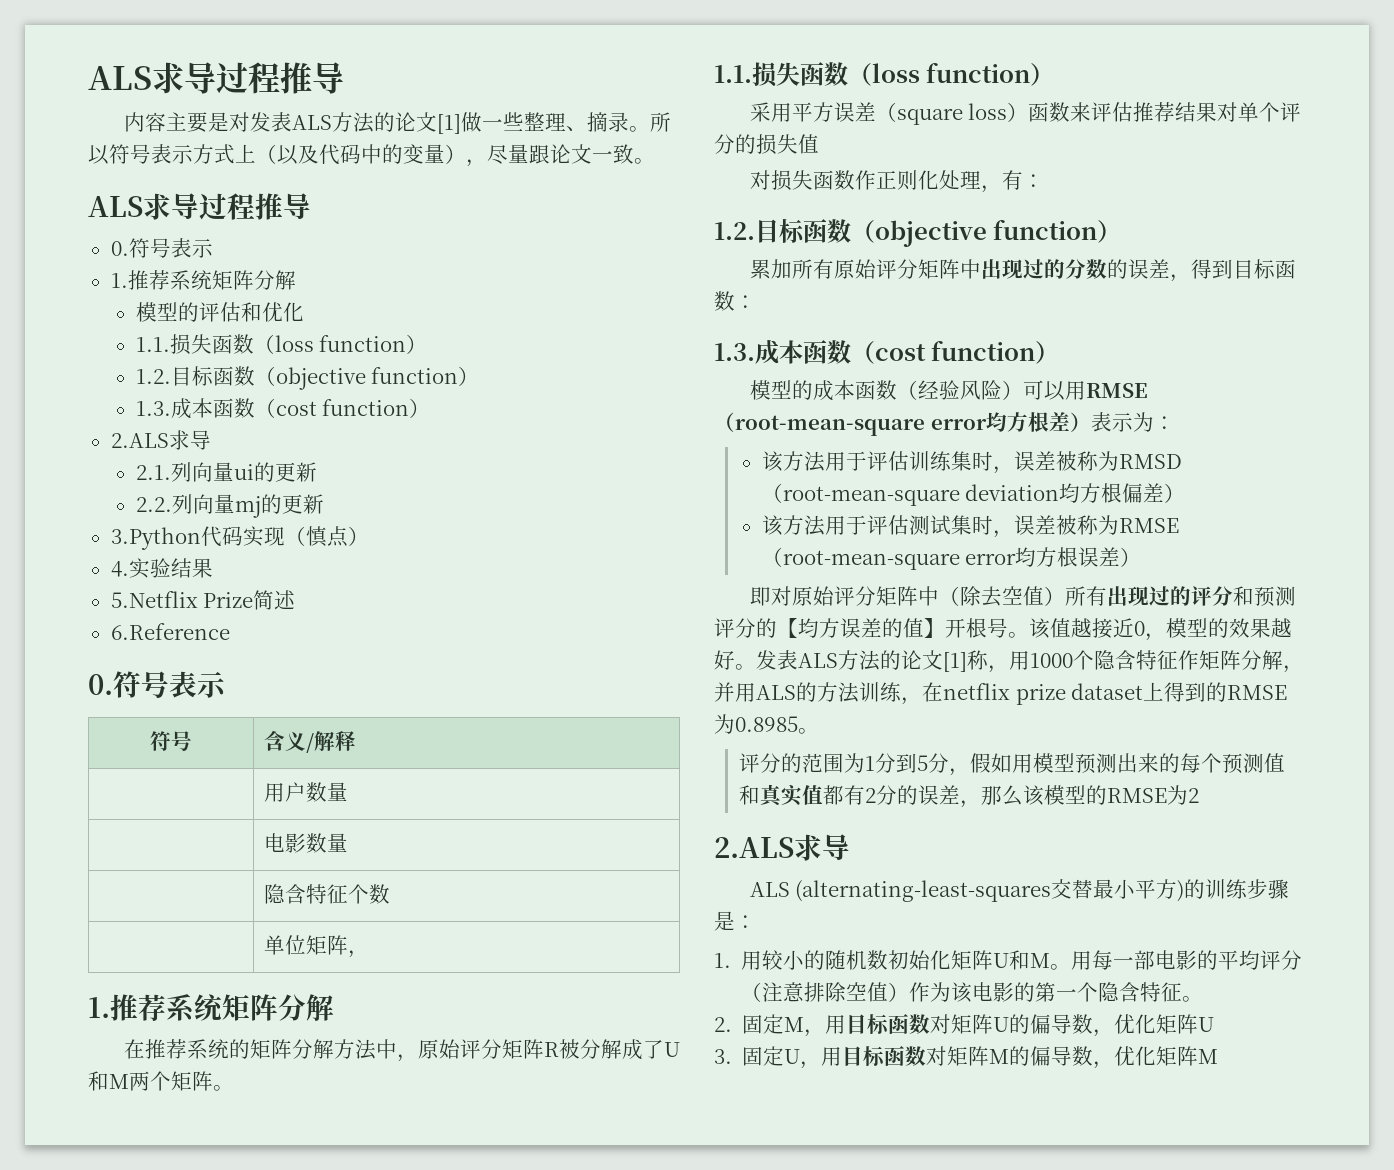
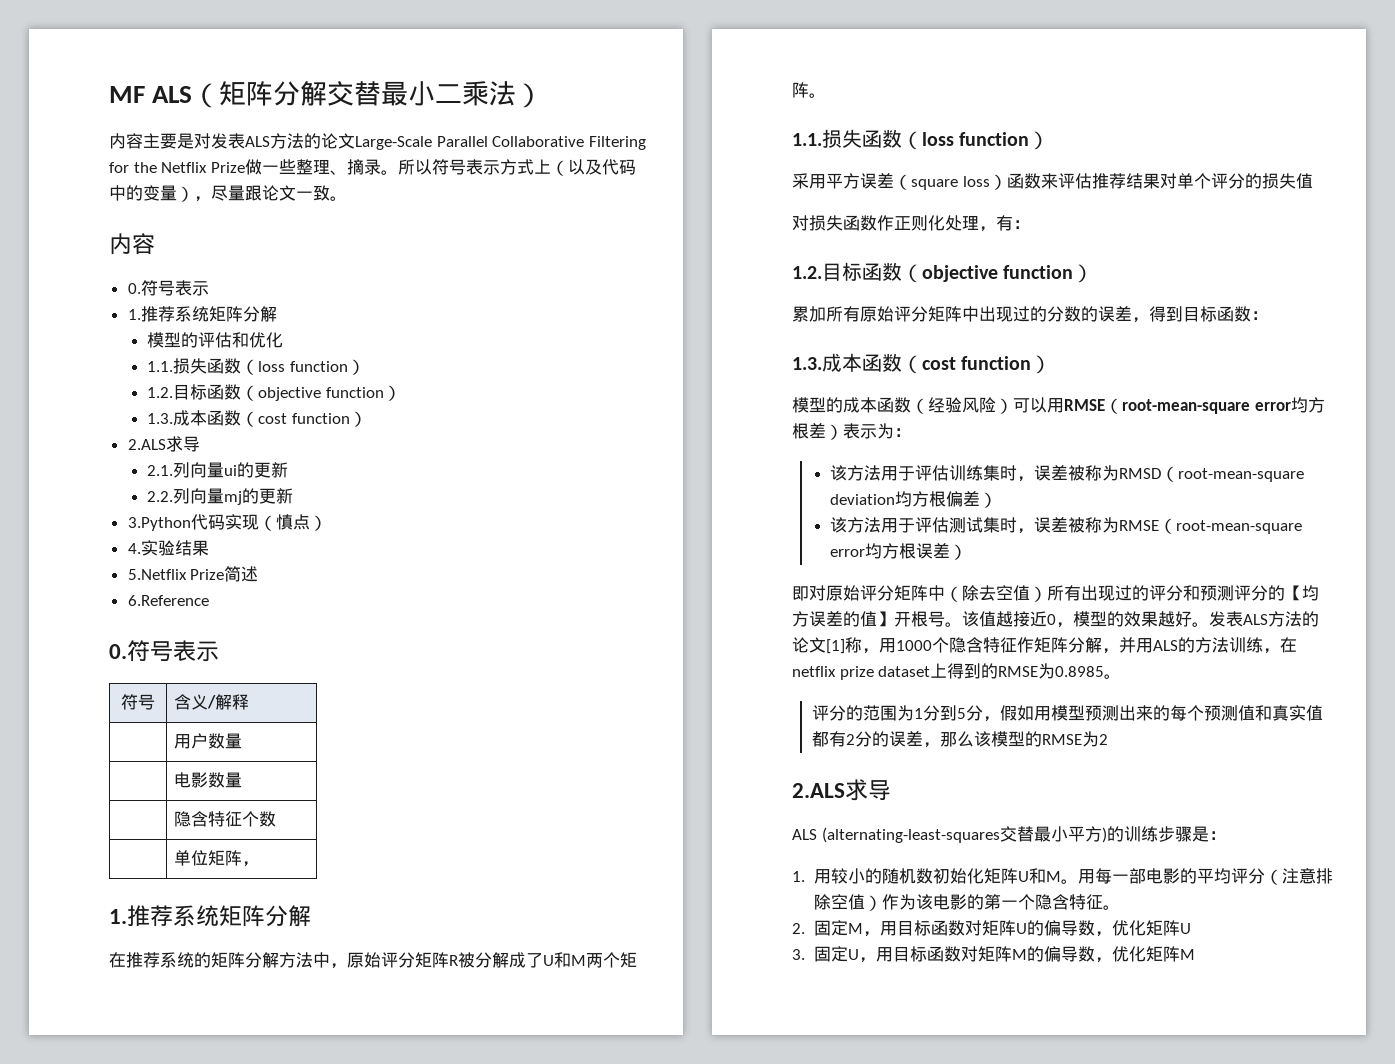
[88,62,344,94] ALS求导过程推导 -> [109,81,544,108] MF ALS（矩阵分解交替最小二乘法）
[436,114,461,134] [1] -> [355,136,646,150] [109,162,245,173] Large-Scale Parallel Collaborative Filtering for the Netflix Prize
[88,193,311,220] ALS求导过程推导 -> [109,233,155,255] 内容

